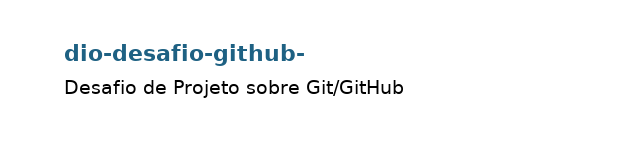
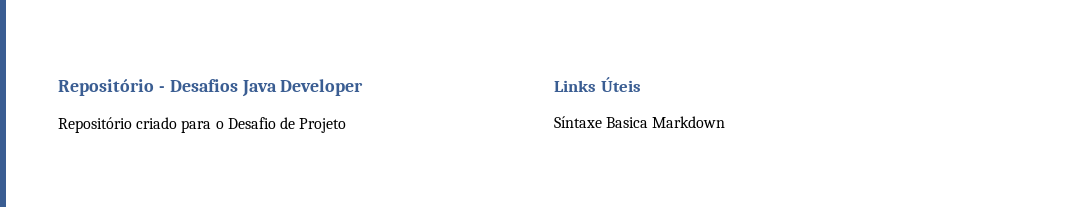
[64,44,305,66] [64,80,404,98] dio-desafio-github- // Desafio de Projeto sobre Git/GitHub -> [58,79,364,97] [58,117,347,133] [554,77,641,92] [554,116,726,128] Repositório - Desafios Java Developer // Repositório criado para o Desafio de Projeto // Links Úteis // Síntaxe Basica Markdown

